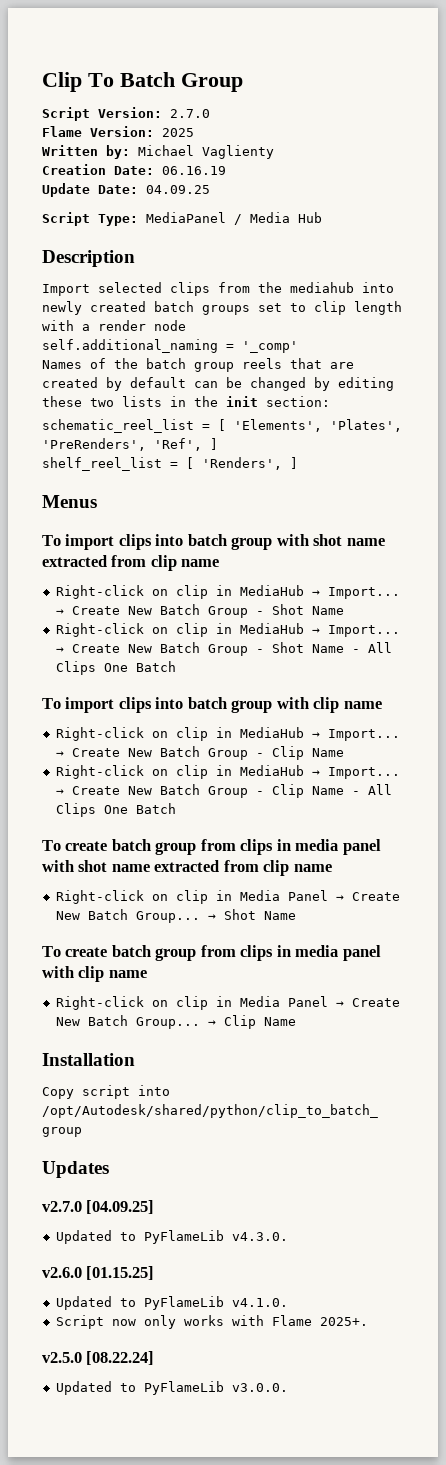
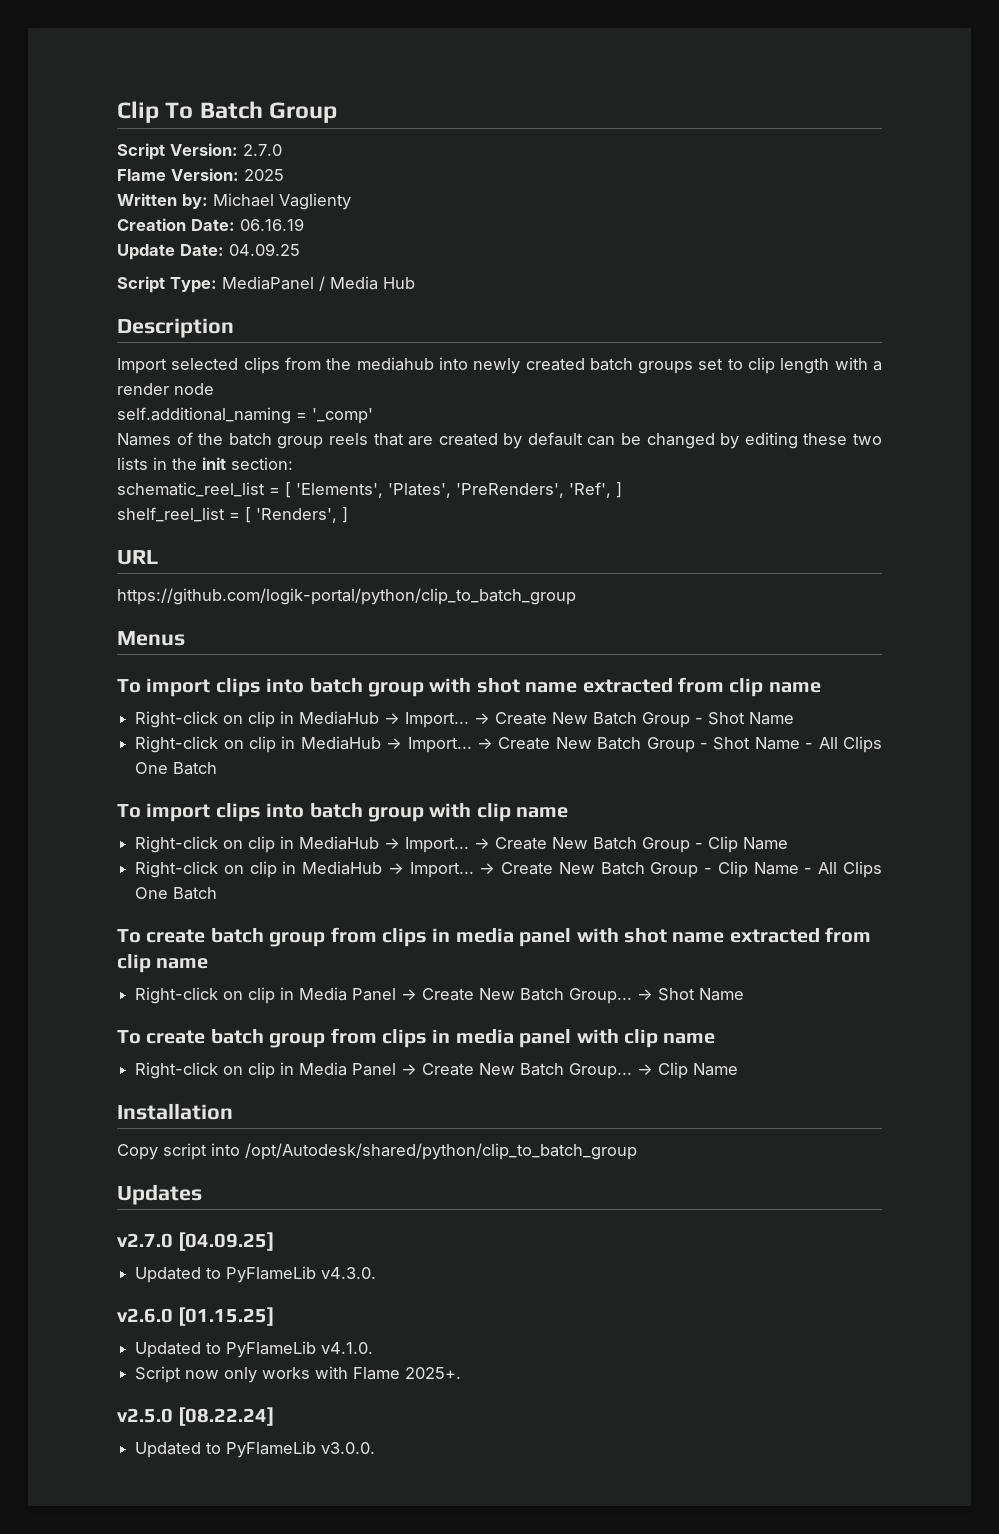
(298, 463) none -> [117,550,158,565] [117,588,576,605] // URL // https://github.com/logik-portal/python/clip_to_batch_group

